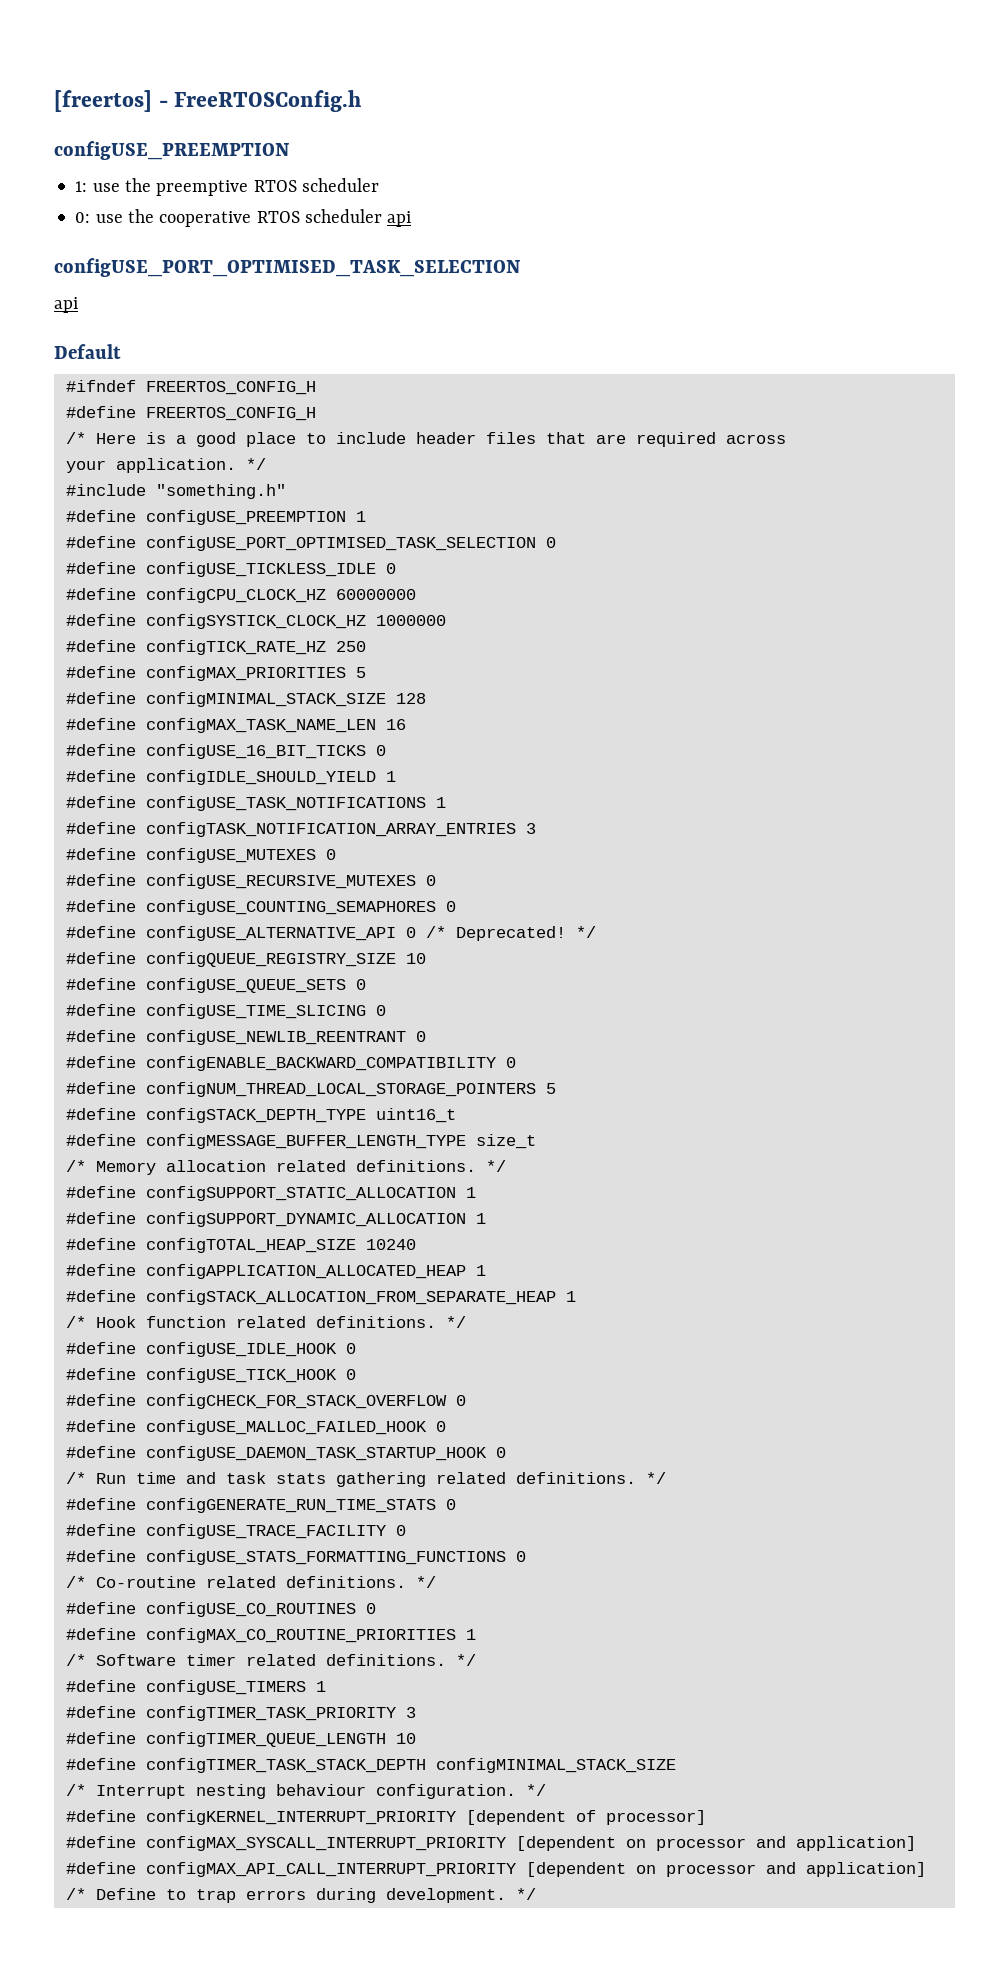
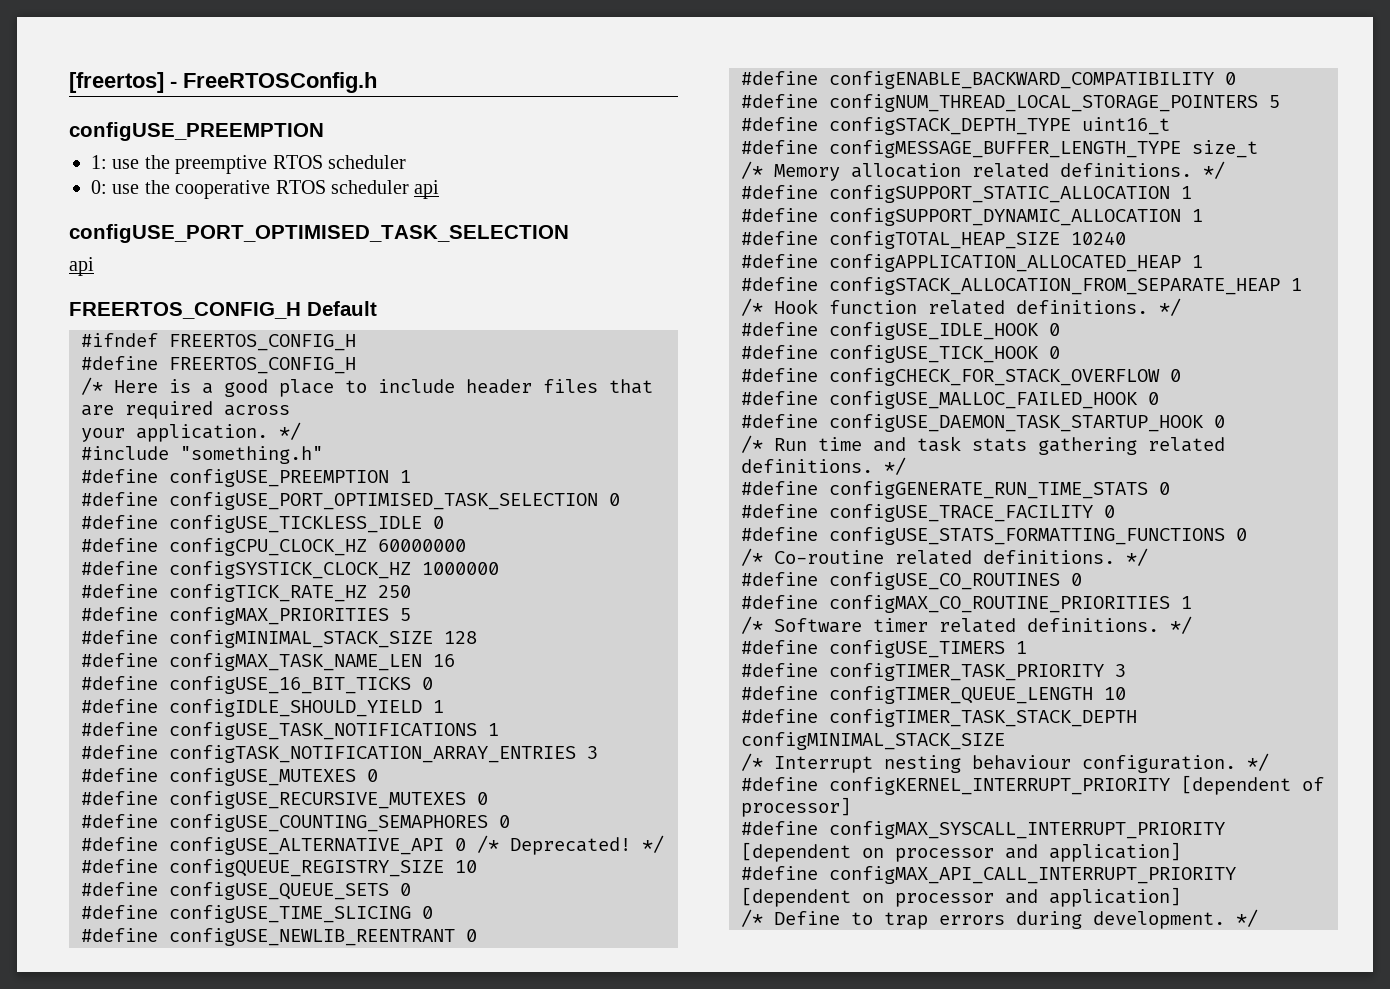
(78, 305) none -> [69,302,301,319] FREERTOS_CONFIG_H

